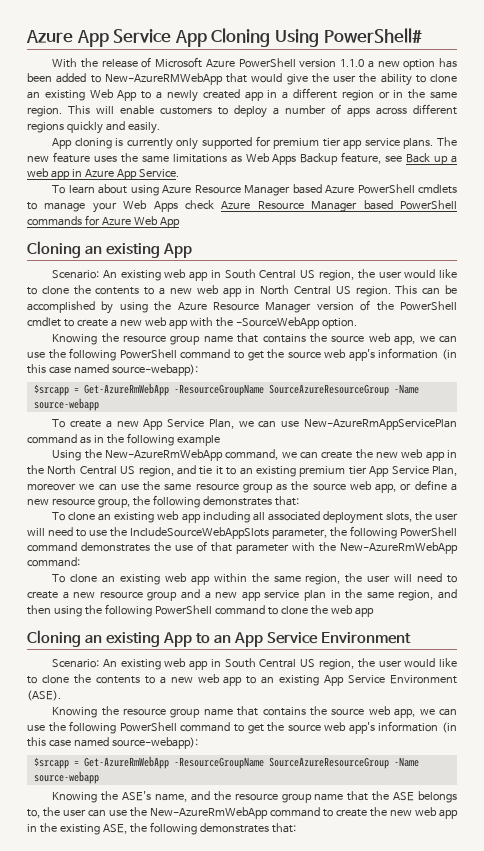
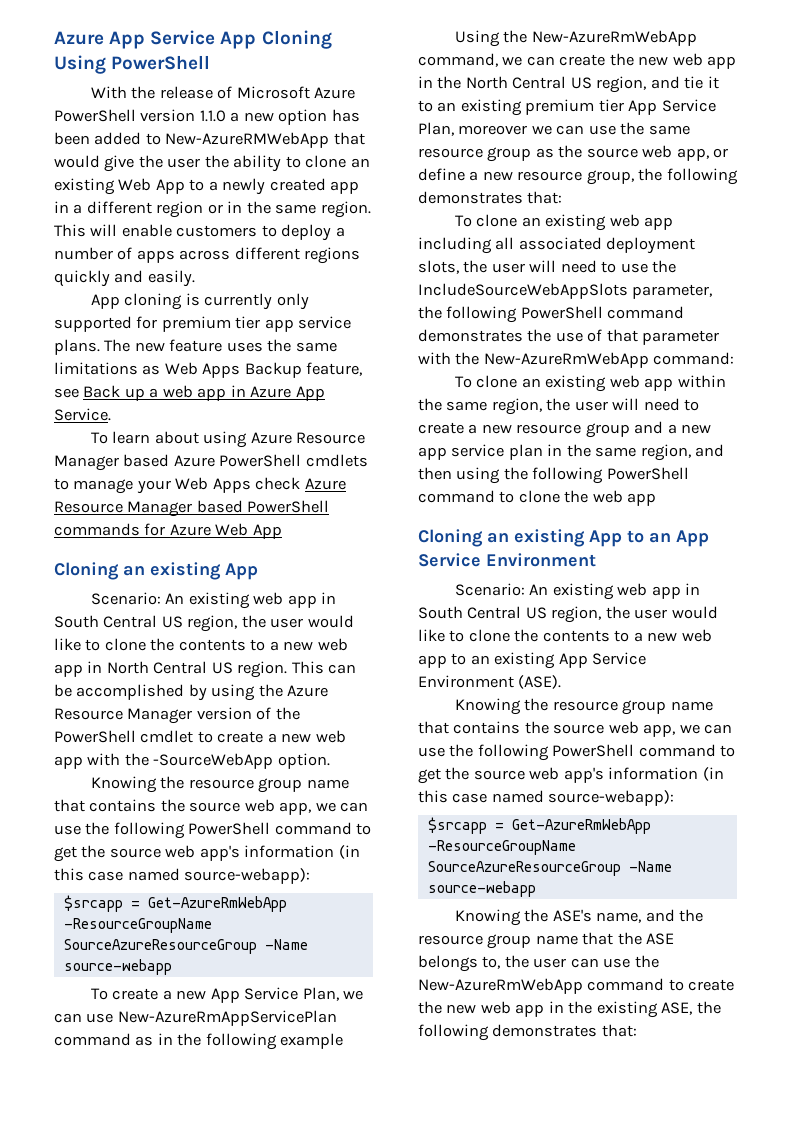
[323,28,422,43] PowerShell# -> [111,55,211,70] PowerShell

